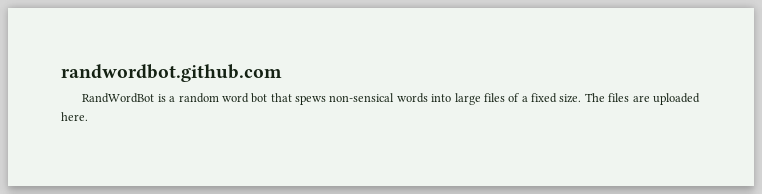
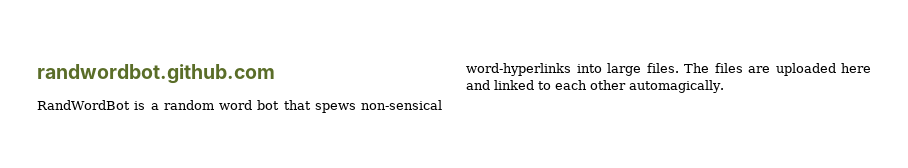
[396,93,428,103] words -> [466,63,571,76] word-hyperlinks
[483,93,700,105] [61,112,88,121] files of a fixed size. The files are uploaded here. -> [646,63,871,76] [466,80,724,93] files. The files are uploaded here and linked to each other automagically.

